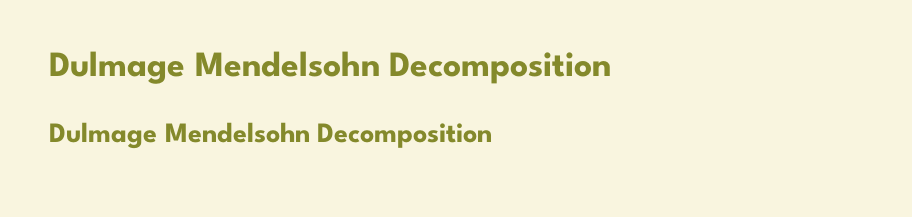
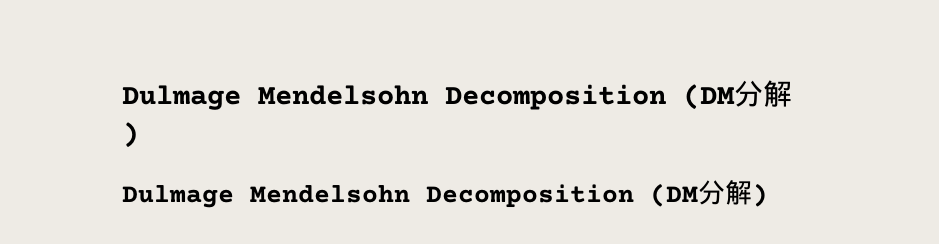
[49,51,612,84] [49,122,493,149] Dulmage Mendelsohn Decomposition // Dulmage Mendelsohn Decomposition -> [122,80,792,110] [122,122,139,148] [122,180,768,208] Dulmage Mendelsohn Decomposition (DM分解) // Dulmage Mendelsohn Decomposition (DM分解)

